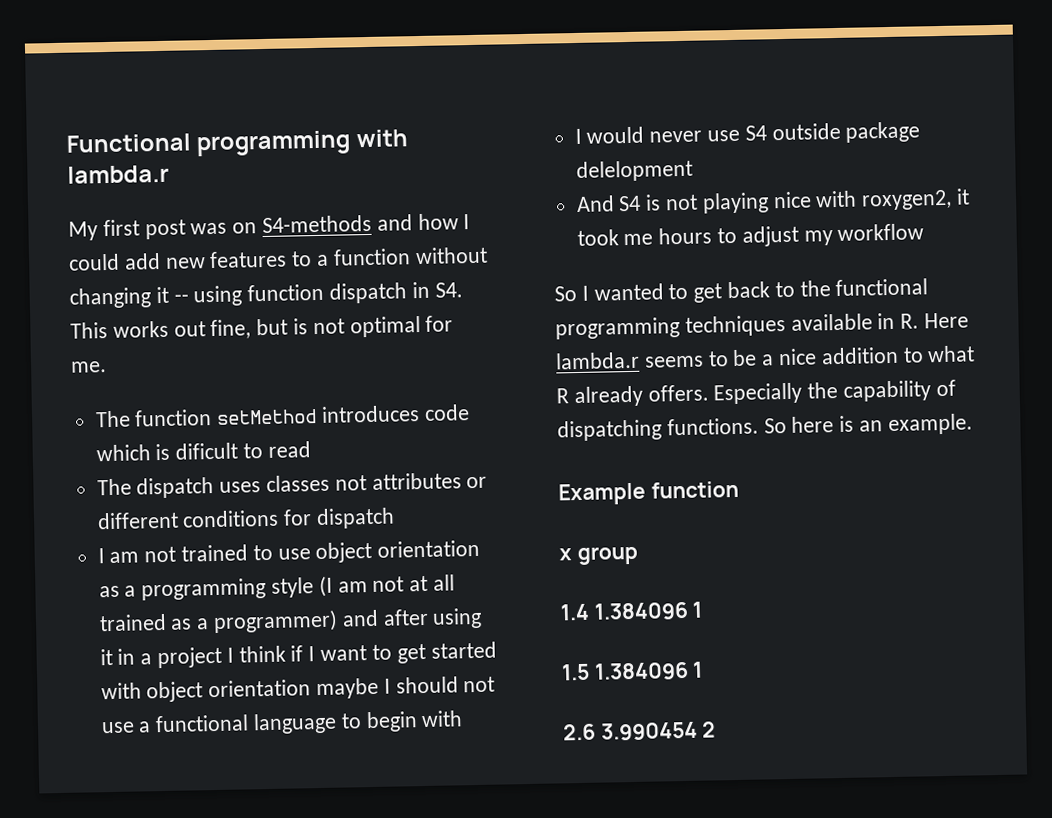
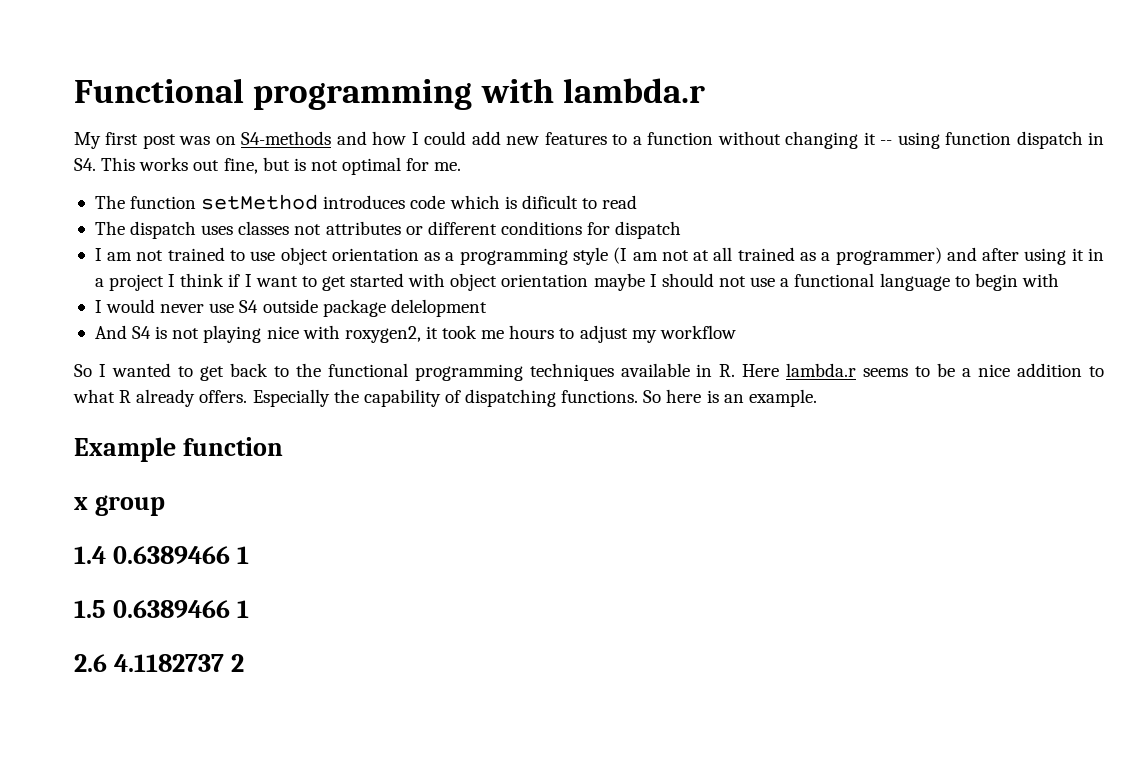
[593,601,689,621] 1.384096 -> [112,546,230,564] 0.6389466
[593,661,689,681] 1.384096 -> [112,600,230,618] 0.6389466
[600,721,698,741] 3.990454 -> [113,654,224,672] 4.1182737

